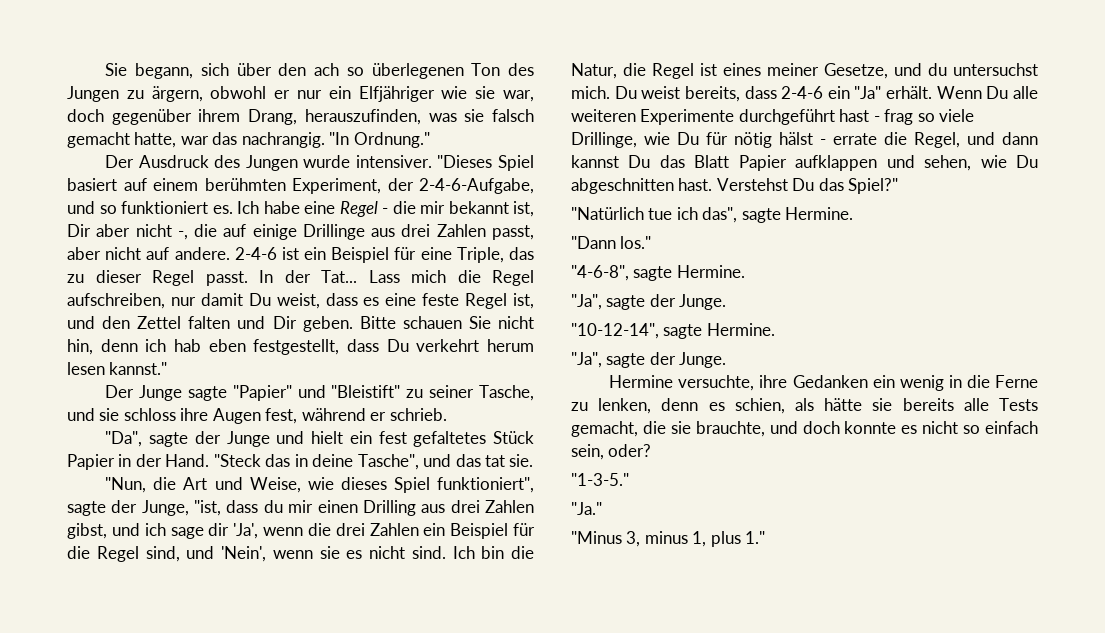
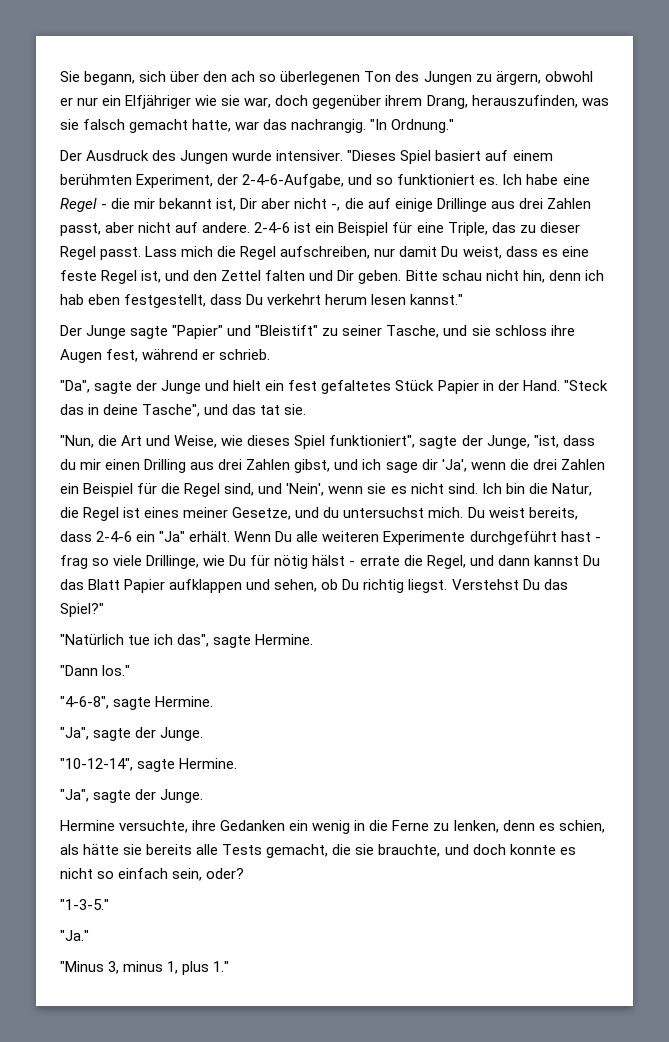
[259,270,357,283] In der Tat... -> (142, 253) none
[402,316,491,329] schauen Sie -> [441,270,482,281] schau
[980,155,1038,168] [571,178,713,194] wie Du abgeschnitten hast. -> [321,579,448,593] ob Du richtig liegst.

